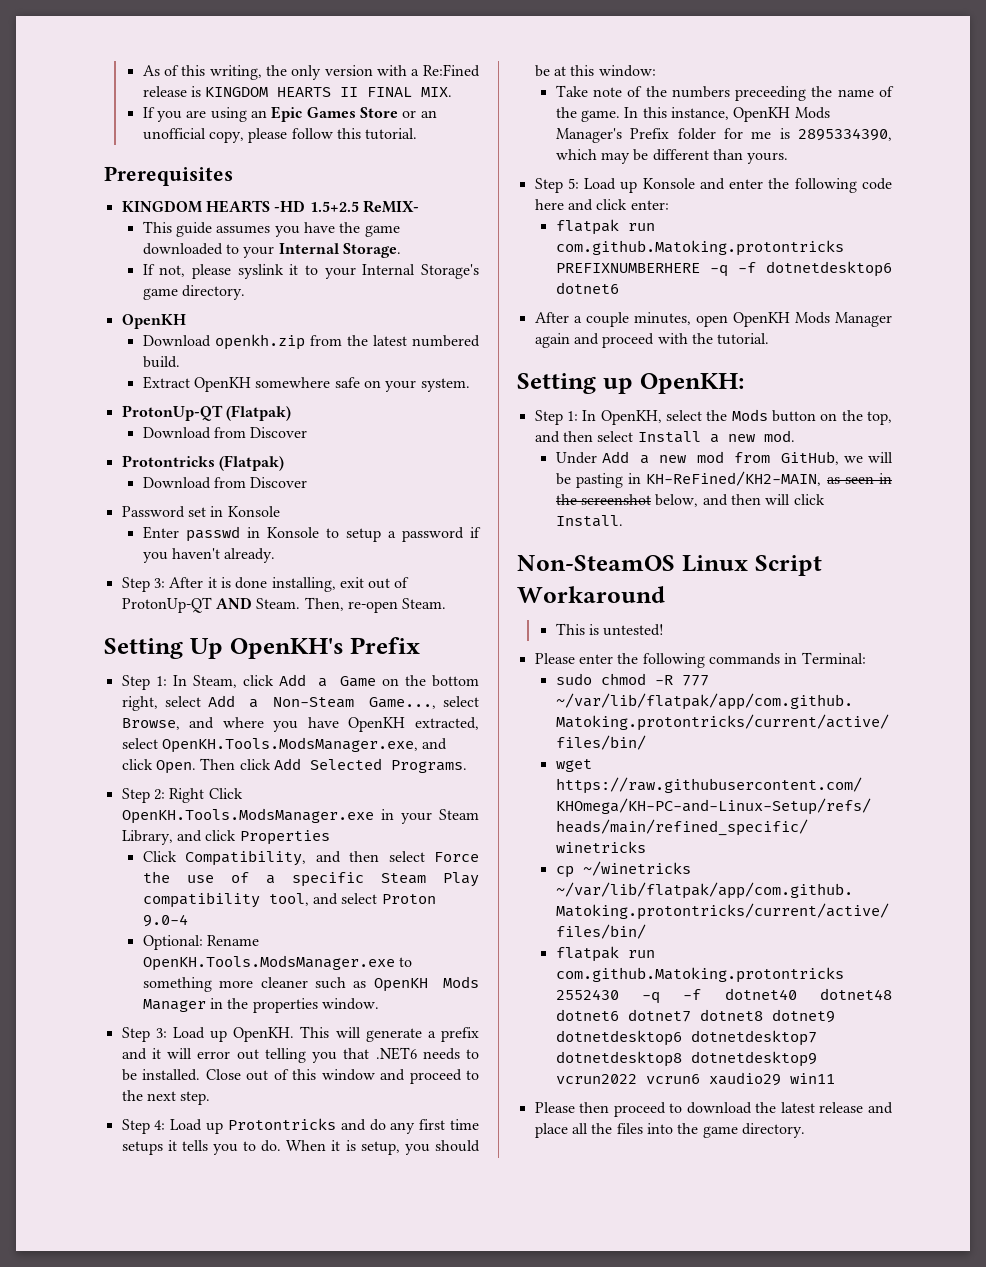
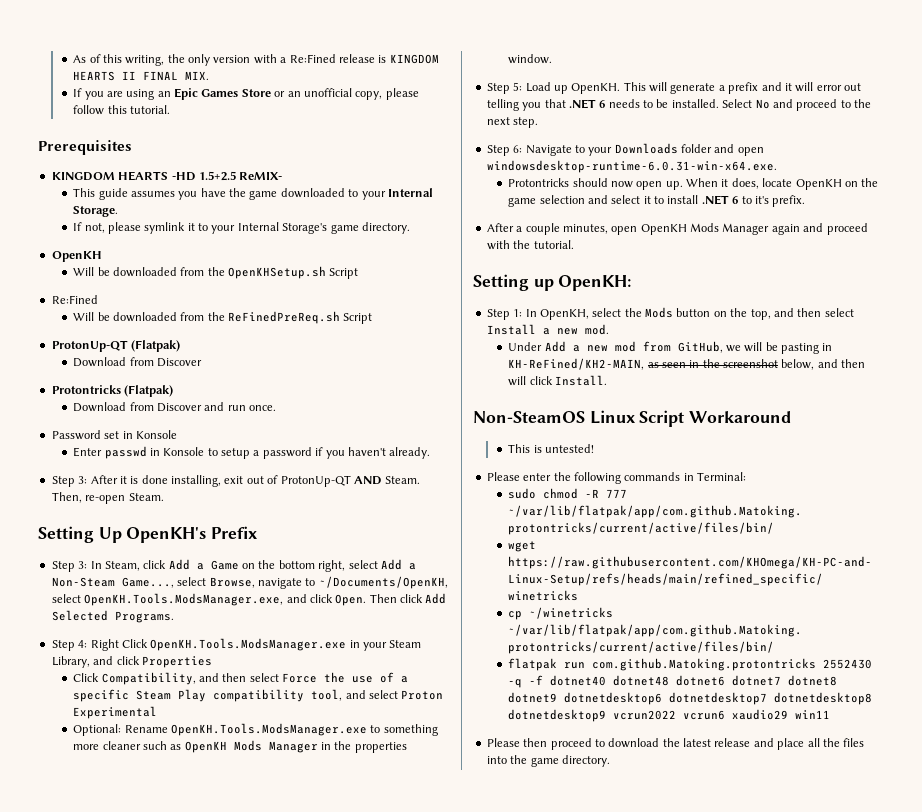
[237,264,284,279] syslink -> [144,222,186,234] symlink
[142,334,481,350] [142,356,180,368] [142,376,470,392] Download openkh.zip from the latest numbered build. // Extract OpenKH somewhere safe on your system. -> [73,266,359,279] [51,295,98,304] [73,311,373,324] Will be downloaded from the OpenKHSetup.sh Script // Re:Fined // Will be downloaded from the ReFinedPreReq.sh Script
(308, 482) none -> [204,402,277,411] and run once.
[155,676,167,686] 1: -> [78,561,88,569] 3:
[189,717,479,732] and where you have OpenKH extracted, -> [257,576,448,589] navigate to ~/Documents/OpenKH,
[153,789,165,800] 2: -> [78,640,88,648] 4:
[142,914,188,927] 9.0-4 -> [73,706,158,719] Experimental
[155,1028,167,1038] 3: -> [513,82,523,91] 5:
[375,1047,417,1060] .NET6 -> [568,99,606,109] .NET 6
[205,1069,375,1081] Close out of this window -> [722,99,770,109] Select No
[154,1118,479,1134] [121,1140,480,1155] [534,65,656,77] [555,85,895,101] [555,107,830,122] [555,128,892,143] [555,149,789,164] [534,178,892,193] [534,199,669,211] [555,219,655,235] [555,240,844,256] [555,261,892,277] [555,282,619,294] 4: Load up Protontricks and do any first time setups it tells you to do. When it is setup, you should be at this window: // Take note of the numbers preceeding the name of the game. In this instance, OpenKH Mods Manager's Prefix folder for me is 2895334390, which may be different than yours. // Step 5: Load up Konsole and enter the following code here and click enter: // flatpak run com.github.Matoking.protontricks PREFIXNUMBERHERE -q -f dotnetdesktop6 dotnet6 -> [513,143,764,156] [486,160,777,173] [508,178,879,190] [508,195,806,207] 6: Navigate to your Downloads folder and open windowsdesktop-runtime-6.0.31-win-x64.exe. // Protontricks should now open up. When it does, locate OpenKH on the game selection and select it to install .NET 6 to it's prefix.

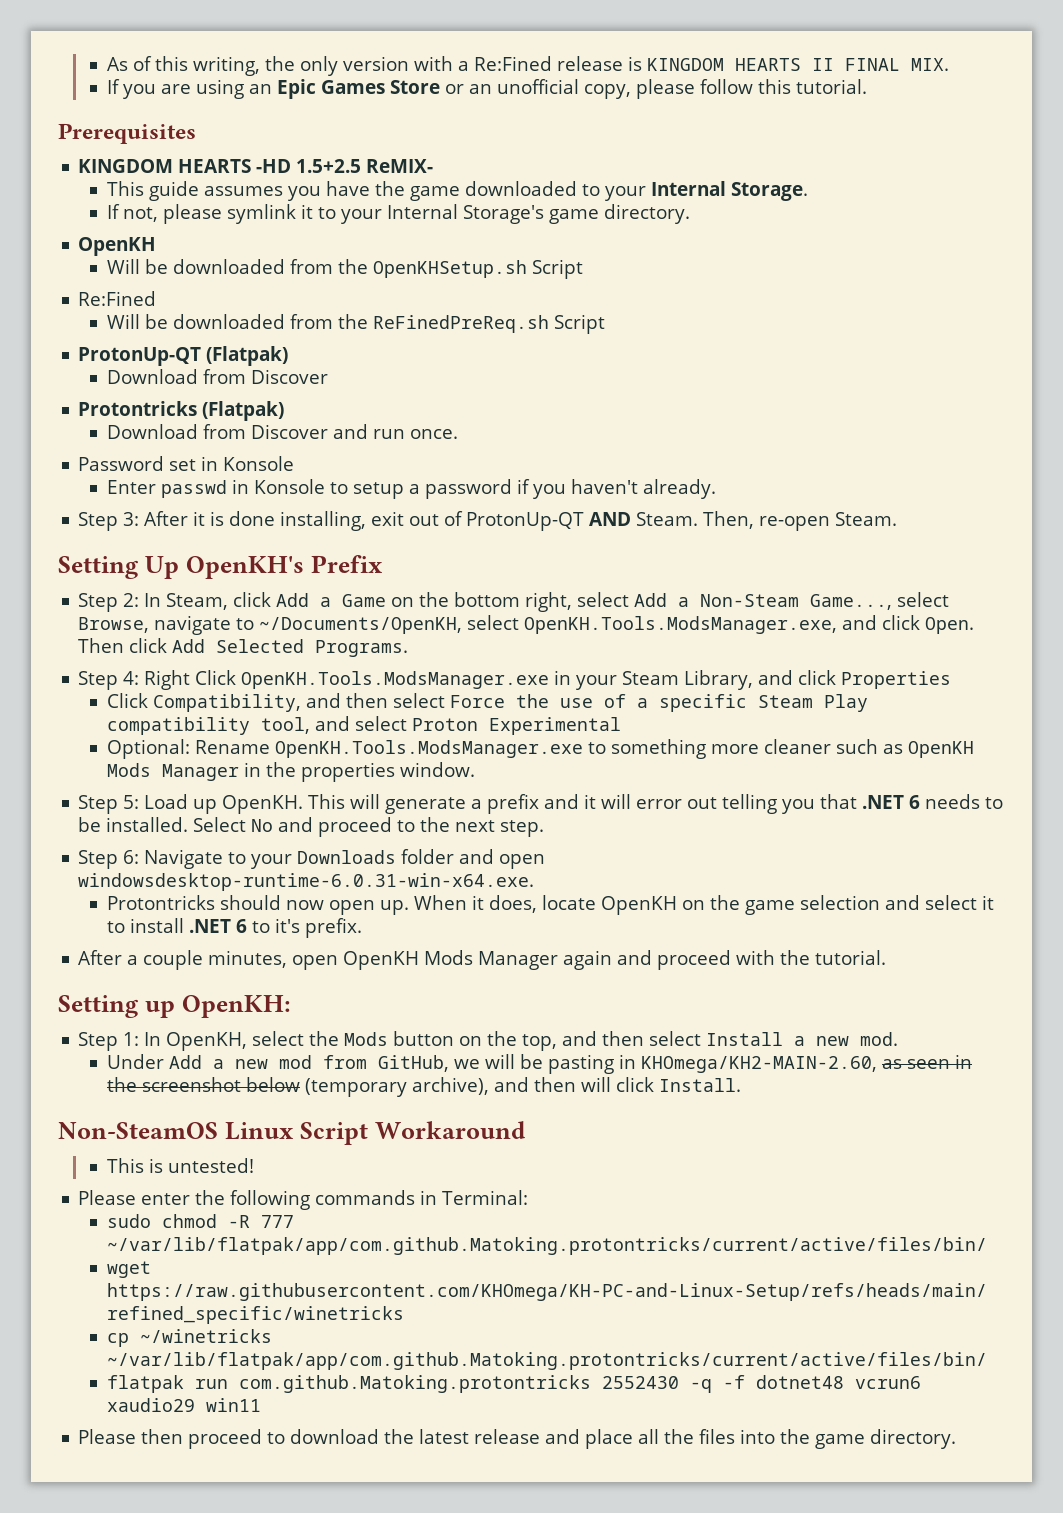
[78,561,88,569] 3: -> [123,593,140,607] 2:
[508,358,645,370] KH-ReFined/KH2-MAIN, -> [640,1056,877,1073] KHOmega/KH2-MAIN-2.60,
[781,359,815,370] below, -> [245,1077,489,1097] below (temporary archive),
[550,675,838,686] [508,692,873,705] [508,709,677,722] dotnet40 dotnet48 dotnet6 dotnet7 dotnet8 dotnet9 dotnetdesktop6 dotnetdesktop7 dotnetdesktop8 dotnetdesktop9 vcrun2022 -> [755,1375,844,1389] dotnet48

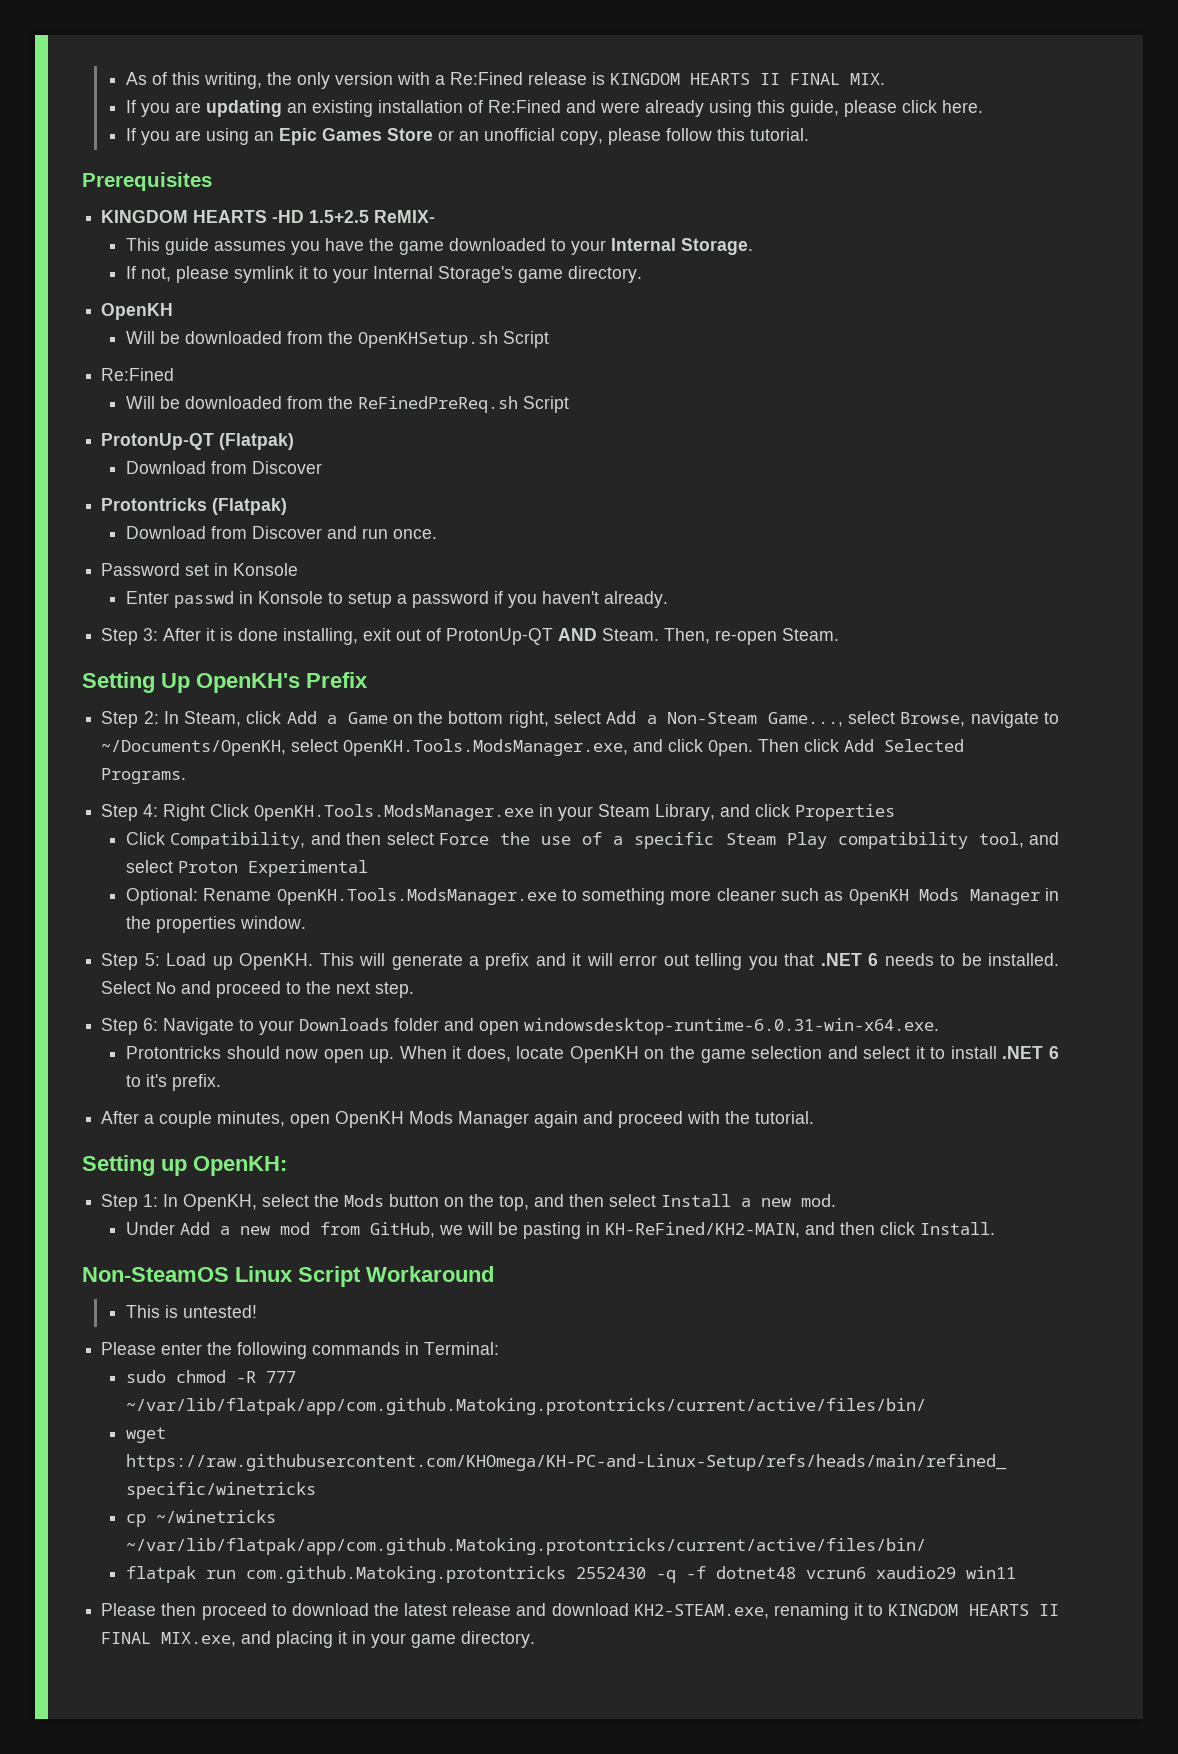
(949, 64) none -> [125,100,983,117] // If you are updating an existing installation of Re:Fined and were already using this guide, please click here.
[640,1054,972,1073] [106,1077,611,1097] KHOmega/KH2-MAIN-2.60, as seen in the screenshot below (temporary archive), and then will -> [604,1222,875,1238] KH-ReFined/KH2-MAIN, and then
[585,1429,811,1449] place all the files into the -> [551,1603,1060,1620] [101,1631,407,1648] download KH2-STEAM.exe, renaming it to KINGDOM HEARTS II FINAL MIX.exe, and placing it in your

